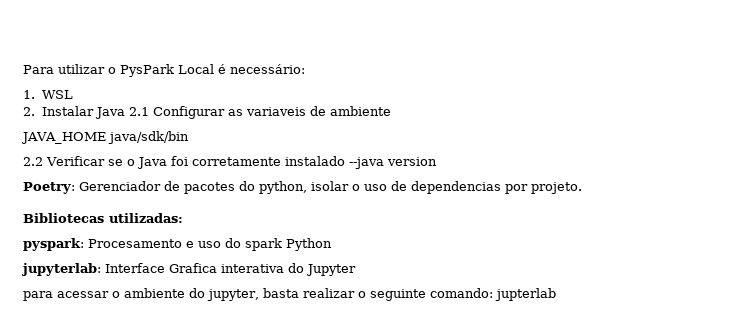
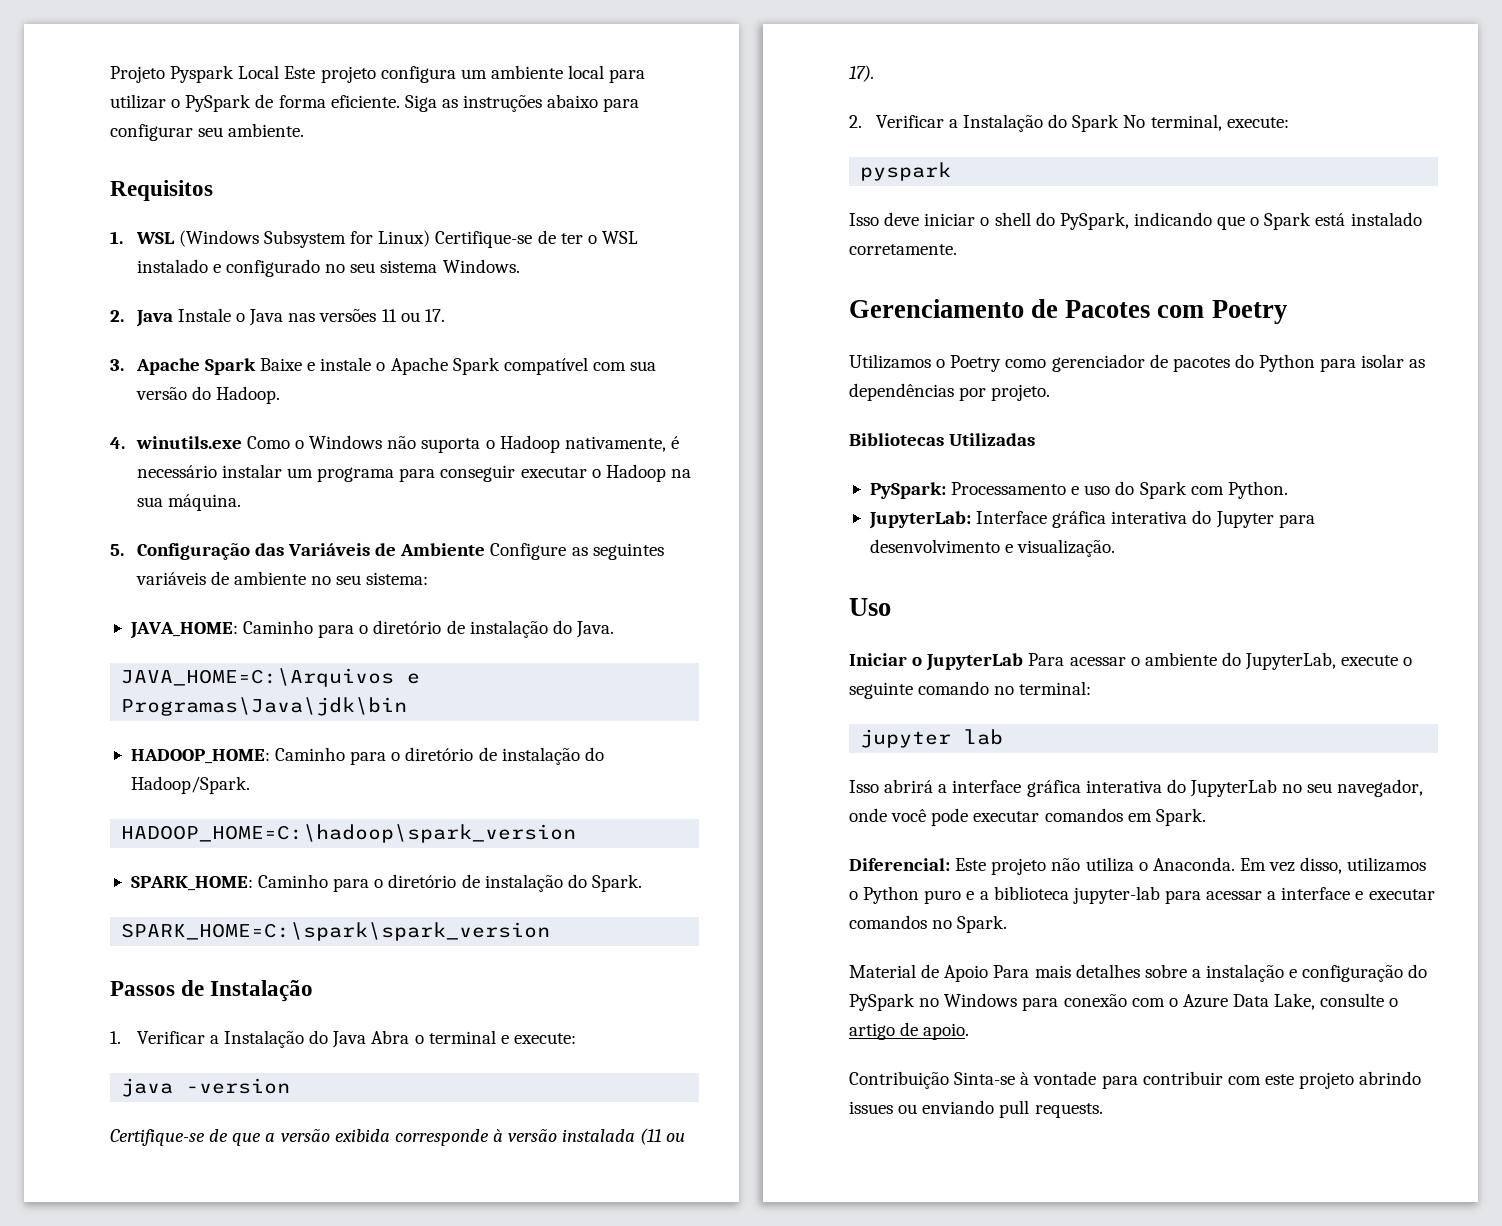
[23,64,305,77] [23,90,73,99] [23,106,391,119] [21,131,189,144] [23,156,437,169] [23,181,582,194] [23,213,183,223] [23,238,332,251] [22,263,356,276] [23,288,556,301] Para utilizar o PysPark Local é necessário: // 1. WSL // 2. Instalar Java 2.1 Configurar as variaveis de ambiente // JAVA_HOME java/sdk/bin // 2.2 Verificar se o Java foi corretamente instalado --java version // Poetry: Gerenciador de pacotes do python, isolar o uso de dependencias por projeto. // Bibliotecas utilizadas: // pyspark: Procesamento e uso do spark Python // jupyterlab: Interface Grafica interativa do Jupyter // para acessar o ambiente do jupyter, basta realizar o seguinte comando: jupterlab -> [110,65,646,83] [110,94,640,112] [110,123,305,141] [110,180,213,201] [110,230,638,248] [136,259,520,277] [110,308,445,327] [110,357,657,375] [135,386,281,404] [110,435,679,453] [136,464,691,482] [136,494,241,511] [110,543,664,560] [135,571,429,585] [129,620,614,639] [121,668,421,687] [121,697,408,716] [130,747,604,765] [130,776,250,794] [121,824,577,843] [130,874,642,892] [121,922,551,941] [110,980,314,1002] [110,1030,576,1048] [121,1078,291,1097] [110,1128,686,1146] [849,65,874,82] [849,114,1289,132] [860,162,952,181] [849,212,1422,230] [849,244,957,255] [849,299,1287,324] [849,354,1426,372] [849,383,1051,401] [849,433,1036,446] [869,481,1288,499] [868,510,1315,529] [869,539,1116,557] [849,598,891,616] [849,652,1413,671] [849,681,1092,699] [860,729,1004,748] [849,779,1424,797] [849,808,1206,826] [849,857,1427,875] [849,886,1435,904] [849,915,1008,933] [849,964,1428,982] [849,993,1399,1011] [849,1022,970,1040] [849,1071,1422,1089] [849,1100,1103,1118] Projeto Pyspark Local Este projeto configura um ambiente local para utilizar o PySpark de forma eficiente. Siga as instruções abaixo para configurar seu ambiente. // Requisitos // 1. WSL (Windows Subsystem for Linux) Certifique-se de ter o WSL instalado e configurado no seu sistema Windows. // 2. Java Instale o Java nas versões 11 ou 17. // 3. Apache Spark Baixe e instale o Apache Spark compatível com sua versão do Hadoop. // 4. winutils.exe Como o Windows não suporta o Hadoop nativamente, é necessário instalar um programa para conseguir executar o Hadoop na sua máquina. // 5. Configuração das Variáveis de Ambiente Configure as seguintes variáveis de ambiente no seu sistema: // JAVA_HOME: Caminho para o diretório de instalação do Java. // JAVA_HOME=C:\Arquivos e Programas\Java\jdk\bin // HADOOP_HOME: Caminho para o diretório de instalação do Hadoop/Spark. // HADOOP_HOME=C:\hadoop\spark_version // SPARK_HOME: Caminho para o diretório de instalação do Spark. // SPARK_HOME=C:\spark\spark_version // Passos de Instalação // 1. Verificar a Instalação do Java Abra o terminal e execute: // java -version // Certifique-se de que a versão exibida corresponde à versão instalada (11 ou 17). // 2. Verificar a Instalação do Spark No terminal, execute: // pyspark // Isso deve iniciar o shell do PySpark, indicando que o Spark está instalado corretamente. // Gerenciamento de Pacotes com Poetry // Utilizamos o Poetry como gerenciador de pacotes do Python para isolar as dependências por projeto. // Bibliotecas Utilizadas // PySpark: Processamento e uso do Spark com Python. // JupyterLab: Interface gráfica interativa do Jupyter para desenvolvimento e visualização. // Uso // Iniciar o JupyterLab Para acessar o ambiente do JupyterLab, execute o seguinte comando no terminal: // jupyter lab // Isso abrirá a interface gráfica interativa do JupyterLab no seu navegador, onde você pode executar comandos em Spark. // Diferencial: Este projeto não utiliza o Anaconda. Em vez disso, utilizamos o Python puro e a biblioteca jupyter-lab para acessar a interface e executar comandos no Spark. // Material de Apoio Para mais detalhes sobre a instalação e configuração do PySpark no Windows para conexão com o Azure Data Lake, consulte o artigo de apoio. // Contribuição Sinta-se à vontade para contribuir com este projeto abrindo issues ou enviando pull requests.

